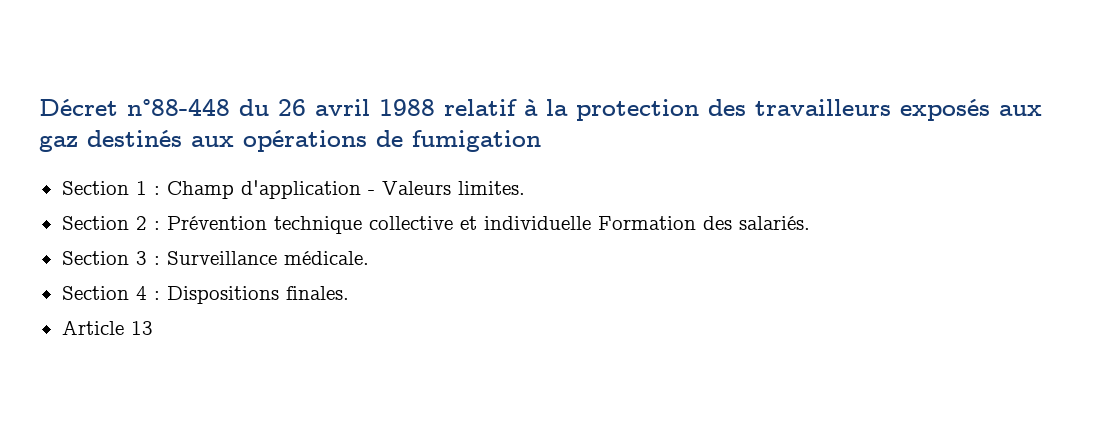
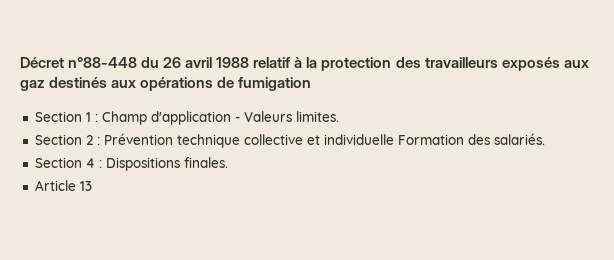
[61,251,369,265] // Section 3 : Surveillance médicale. -> (545, 139) none

